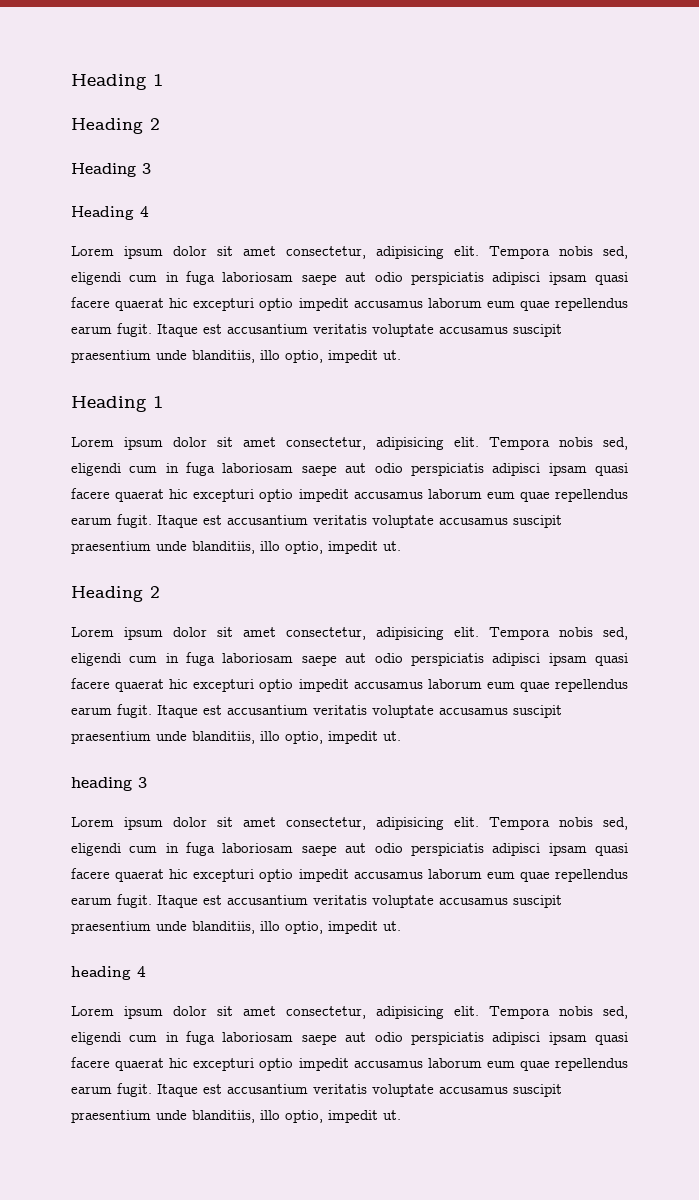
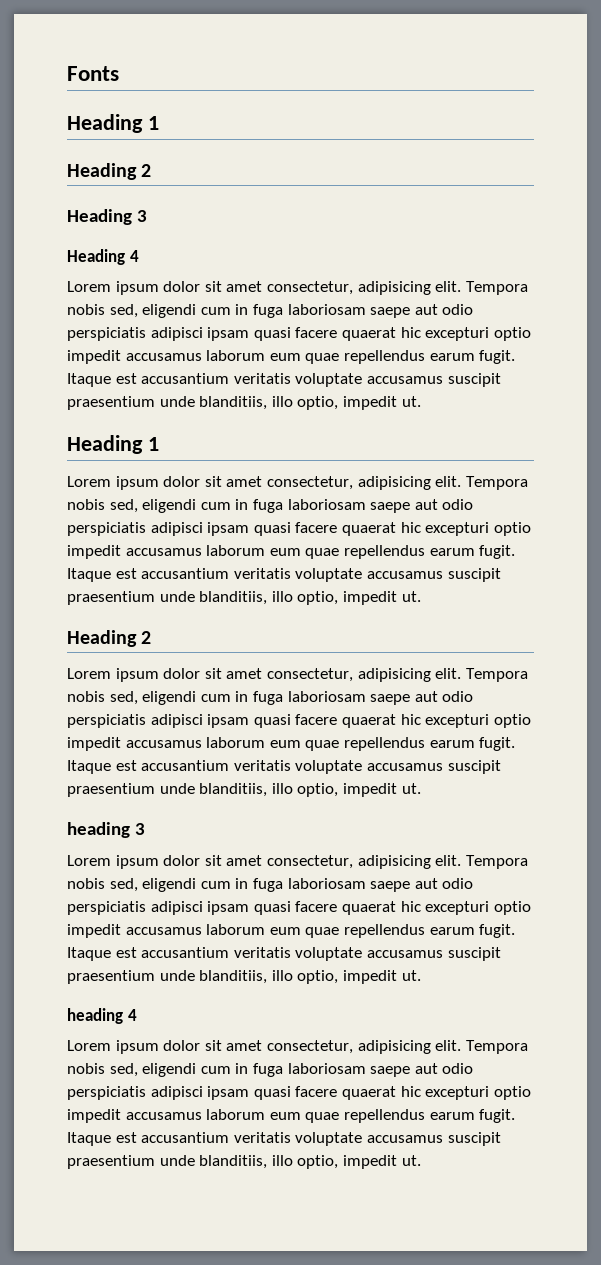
(71, 82) none -> [67,66,119,81] Fonts //

